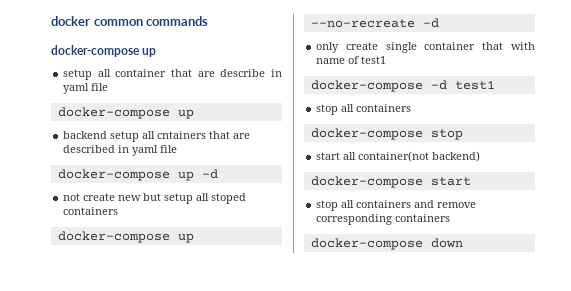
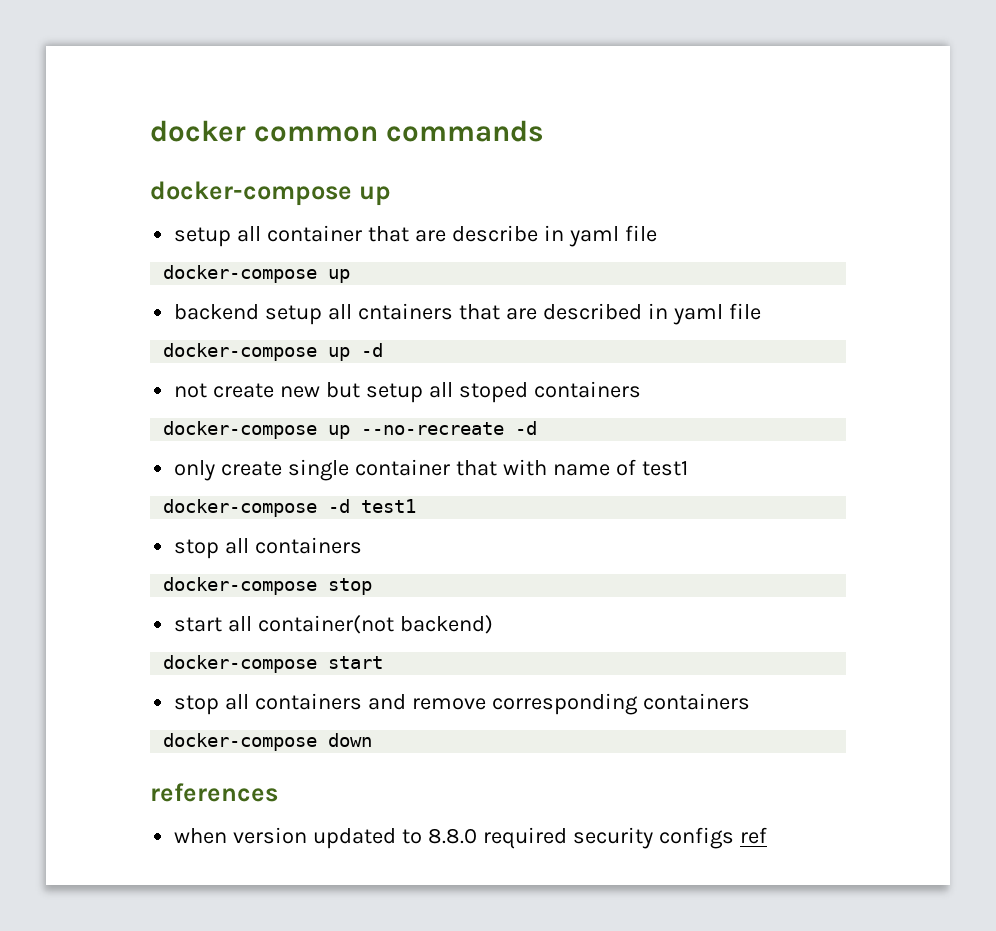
(463, 243) none -> [150,783,278,802] [174,827,767,849] // references // when version updated to 8.8.0 required security configs ref

